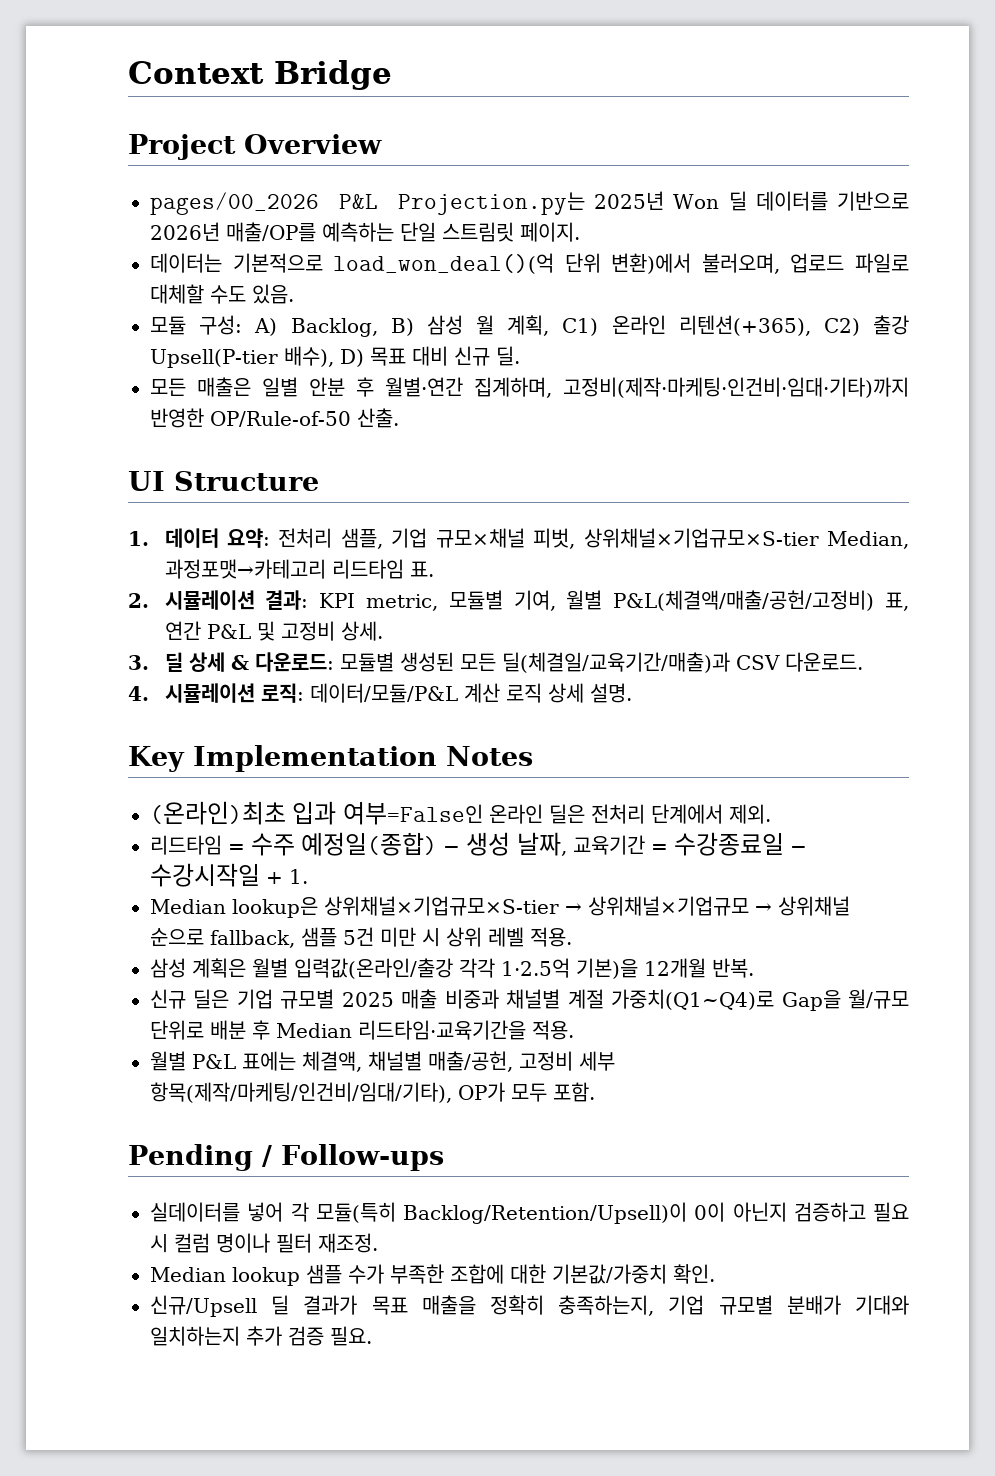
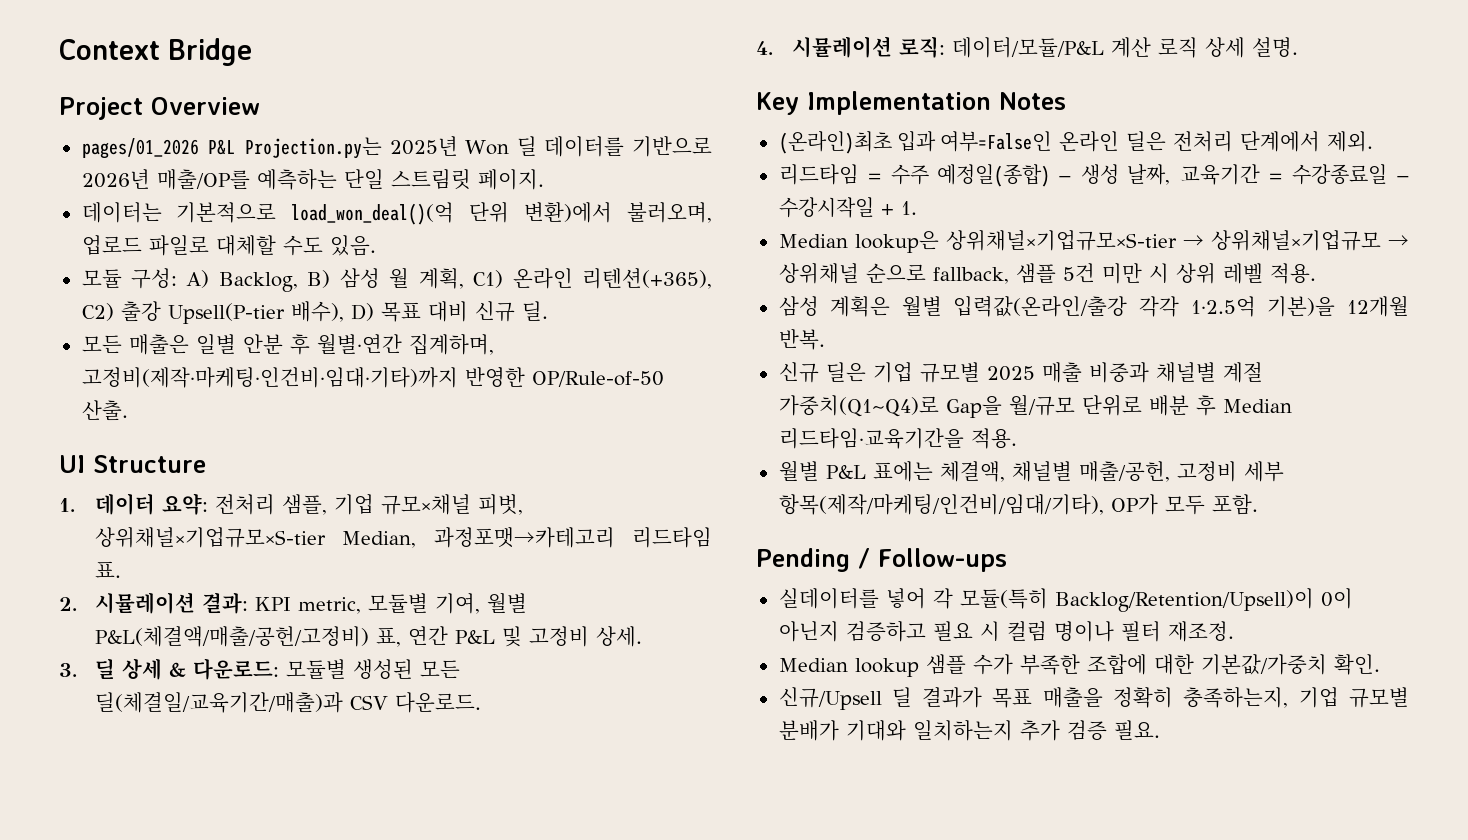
[150,192,319,215] pages/00_2026 -> [81,138,199,159] pages/01_2026

